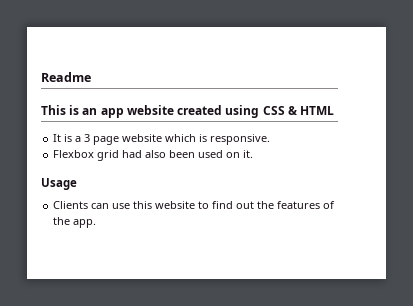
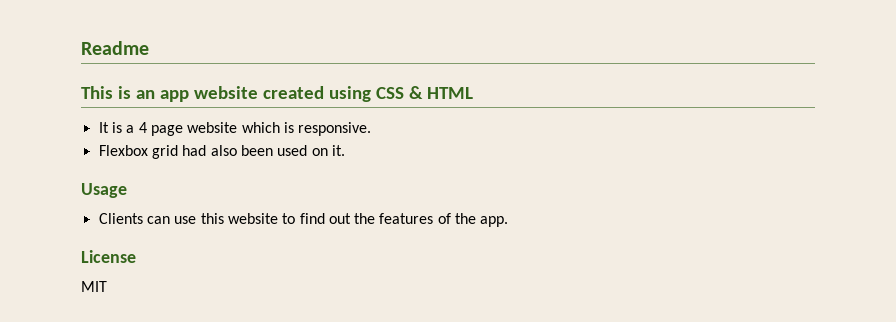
[84,134,91,142] 3 -> [138,122,147,133] 4
(97, 223) none -> [81,250,136,263] [81,281,107,292] // License // MIT

